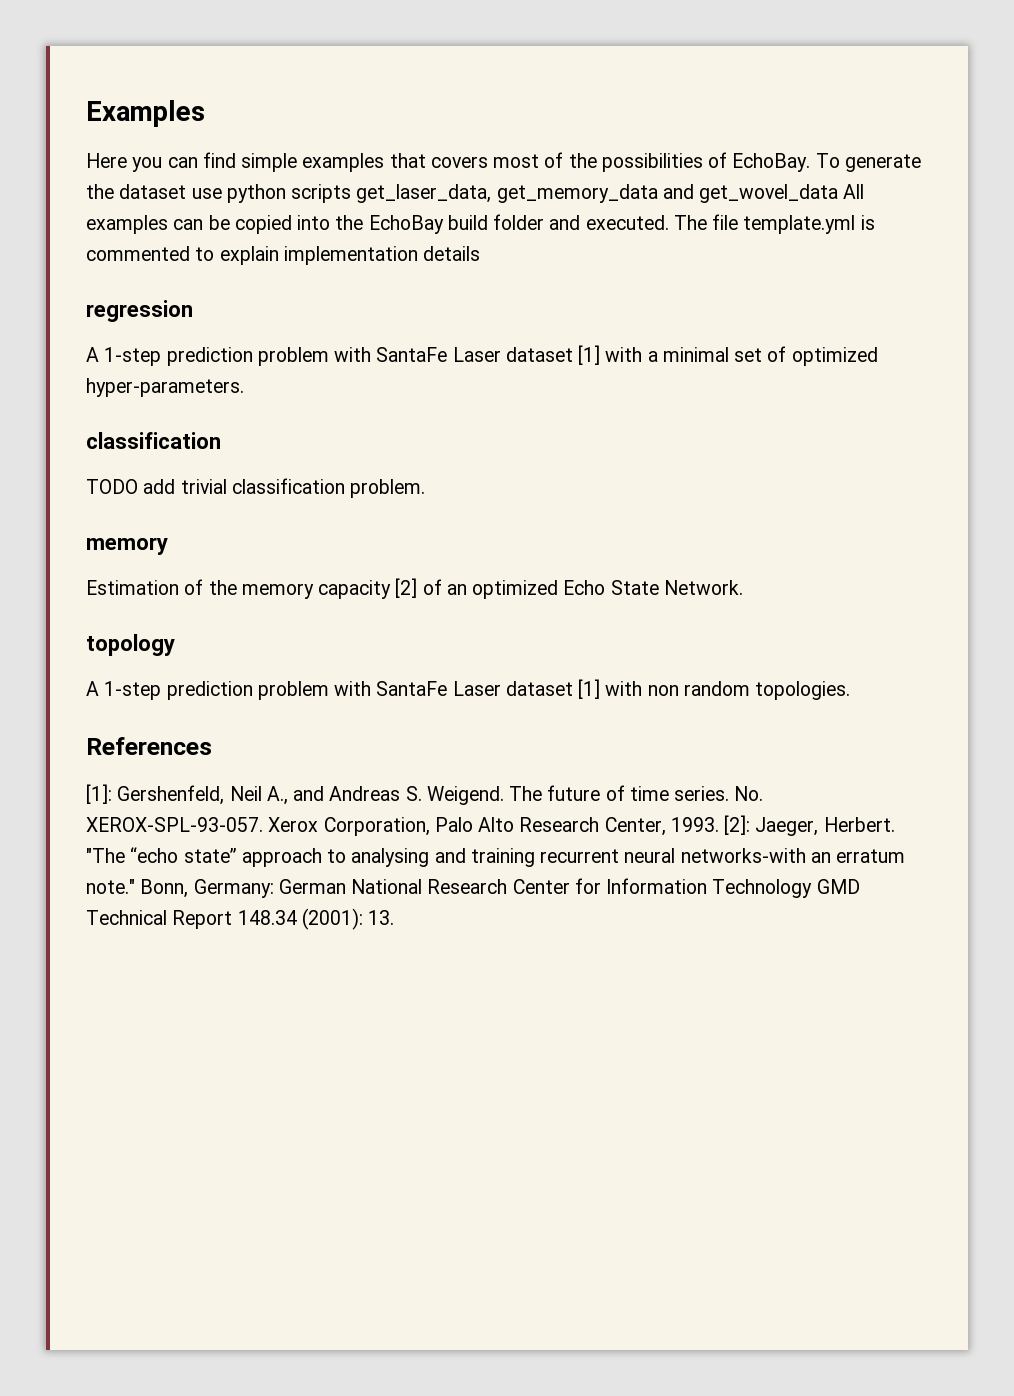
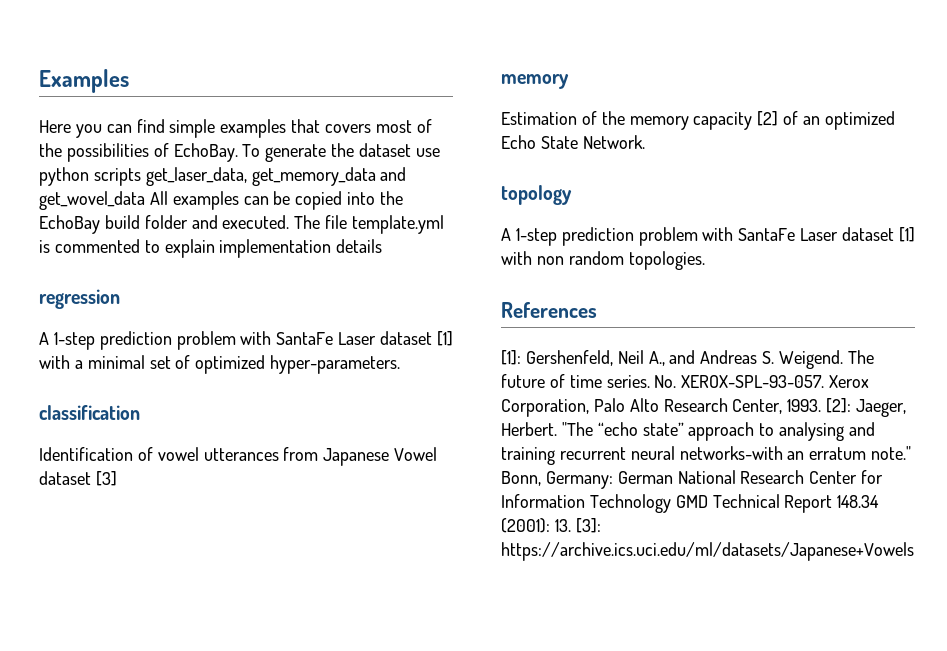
[86,478,426,498] TODO add trivial classification problem. -> [39,447,438,466] [39,471,117,486] Identification of vowel utterances from Japanese Vowel dataset [3]
(395, 917) none -> [575,518,601,533] [501,542,914,561] [3]: https://archive.ics.uci.edu/ml/datasets/Japanese+Vowels

